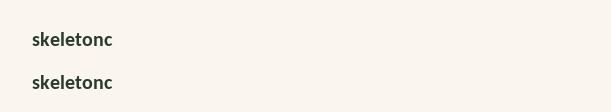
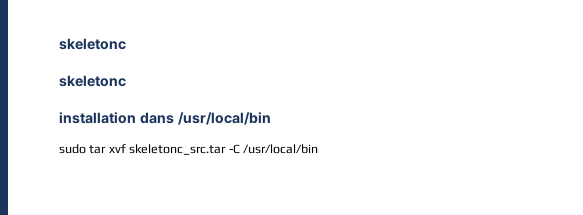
(113, 82) none -> [59,112,271,125] [59,144,318,155] // installation dans /usr/local/bin // sudo tar xvf skeletonc_src.tar -C /usr/local/bin

